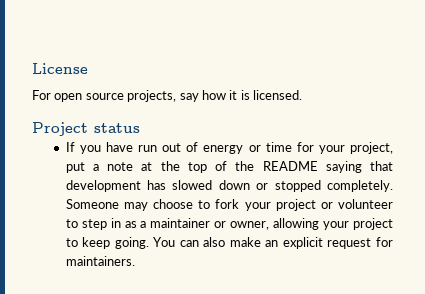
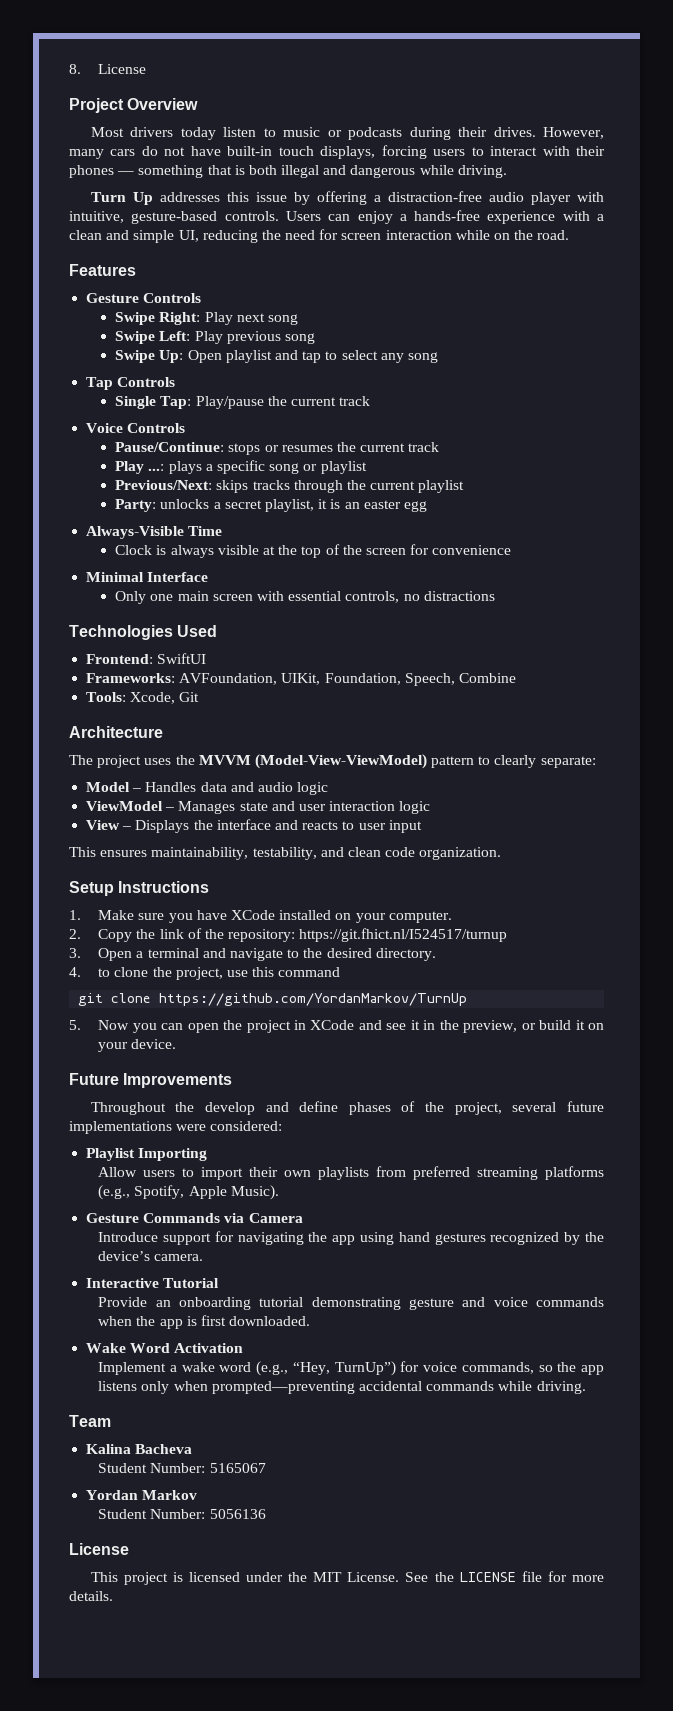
[32,63,88,74] [32,90,302,102] [32,122,140,136] [65,142,393,154] [65,162,134,173] License // For open source projects, say how it is licensed. // Project status // If you have run out of energy or time for your project, put a note -> [69,64,147,74] [69,98,199,113] [90,127,604,140] [69,145,605,159] [69,165,507,178] [90,191,604,205] [69,210,604,224] [69,229,570,243] [69,264,136,276] [86,293,202,303] [115,312,298,325] [115,331,315,344] [115,350,438,363] [86,377,176,390] [115,396,371,409] [86,423,186,433] [115,442,440,455] [115,460,367,474] [115,480,465,493] [115,499,427,512] [86,526,223,539] [115,545,259,558] 8. License // Project Overview // Most drivers today listen to music or podcasts during their drives. However, many cars do not have built-in touch displays, forcing users to interact with their phones — something that is both illegal and dangerous while driving. // Turn Up addresses this issue by offering a distraction-free audio player with intuitive, gesture-based controls. Users can enjoy a hands-free experience with a clean and simple UI, reducing the need for screen interaction while on the road. // Features // Gesture Controls // Swipe Right: Play next song // Swipe Left: Play previous song // Swipe Up: Open playlist and tap to select any song // Tap Controls // Single Tap: Play/pause the current track // Voice Controls // Pause/Continue: stops or resumes the current track // Play ...: plays a specific song or playlist // Previous/Next: skips tracks through the current playlist // Party: unlocks a secret playlist, it is an easter egg // Always-Visible Time // Clock is always visible
[262,161,393,173] [65,180,393,192] [65,199,393,211] [65,218,393,230] [65,237,394,249] [65,256,135,266] README saying that development has slowed down or stopped completely. Someone may choose to fork your project or volunteer to step in as a maintainer or owner, allowing your project to keep going. You can also make an explicit request for maintainers. -> [365,544,512,555] [86,572,209,582] [115,591,495,604] [69,625,218,640] [86,653,207,664] [86,673,516,686] [86,692,200,704] [69,726,163,738] [69,754,596,769] [86,782,329,795] [86,801,431,814] [86,819,422,833] [69,847,502,860] [69,881,210,896] [69,910,452,923] [69,928,508,942] [69,948,436,961] [69,967,341,980] [78,993,468,1006] [69,1020,604,1033] [98,1039,177,1052] [69,1073,233,1088] [90,1101,604,1115] [69,1121,283,1134] [86,1148,208,1161] [98,1166,604,1180] [98,1185,279,1200] [86,1213,303,1223] [98,1231,604,1245] [98,1251,204,1261] [86,1278,220,1288] [98,1297,604,1310] [98,1315,311,1329] [86,1343,244,1353] [98,1361,604,1376] [98,1381,586,1394] [69,1415,111,1427] [86,1444,193,1454] [98,1463,266,1473] [86,1490,198,1500] [98,1509,266,1519] [69,1543,129,1555] [90,1571,604,1585] [69,1591,113,1601] screen for convenience // Minimal Interface // Only one main screen with essential controls, no distractions // Technologies Used // Frontend: SwiftUI // Frameworks: AVFoundation, UIKit, Foundation, Speech, Combine // Tools: Xcode, Git // Architecture // The project uses the MVVM (Model-View-ViewModel) pattern to clearly separate: // Model – Handles data and audio logic // ViewModel – Manages state and user interaction logic // View – Displays the interface and reacts to user input // This ensures maintainability, testability, and clean code organization. // Setup Instructions // 1. Make sure you have XCode installed on your computer. // 2. Copy the link of the repository: https://git.fhict.nl/I524517/turnup // 3. Open a terminal and navigate to the desired directory. // 4. to clone the project, use this command // git clone https://github.com/YordanMarkov/TurnUp // 5. Now you can open the project in XCode and see it in the preview, or build it on your device. // Future Improvements // Throughout the develop and define phases of the project, several future implementations were considered: // Playlist Importing // Allow users to import their own playlists from preferred streaming platforms (e.g., Spotify, Apple Music). // Gesture Commands via Camera // Introduce support for navigating the app using hand gestures recognized by the device’s camera. // Interactive Tutorial // Provide an onboarding tutorial demonstrating gesture and voice commands when the app is first downloaded. // Wake Word Activation // Implement a wake word (e.g., “Hey, TurnUp”) for voice commands, so the app listens only when prompted—preventing accidental commands while driving. // Team // Kalina Bacheva // Student Number: 5165067 // Yordan Markov // Student Number: 5056136 // License // This project is licensed under the MIT License. See the LICENSE file for more details.

